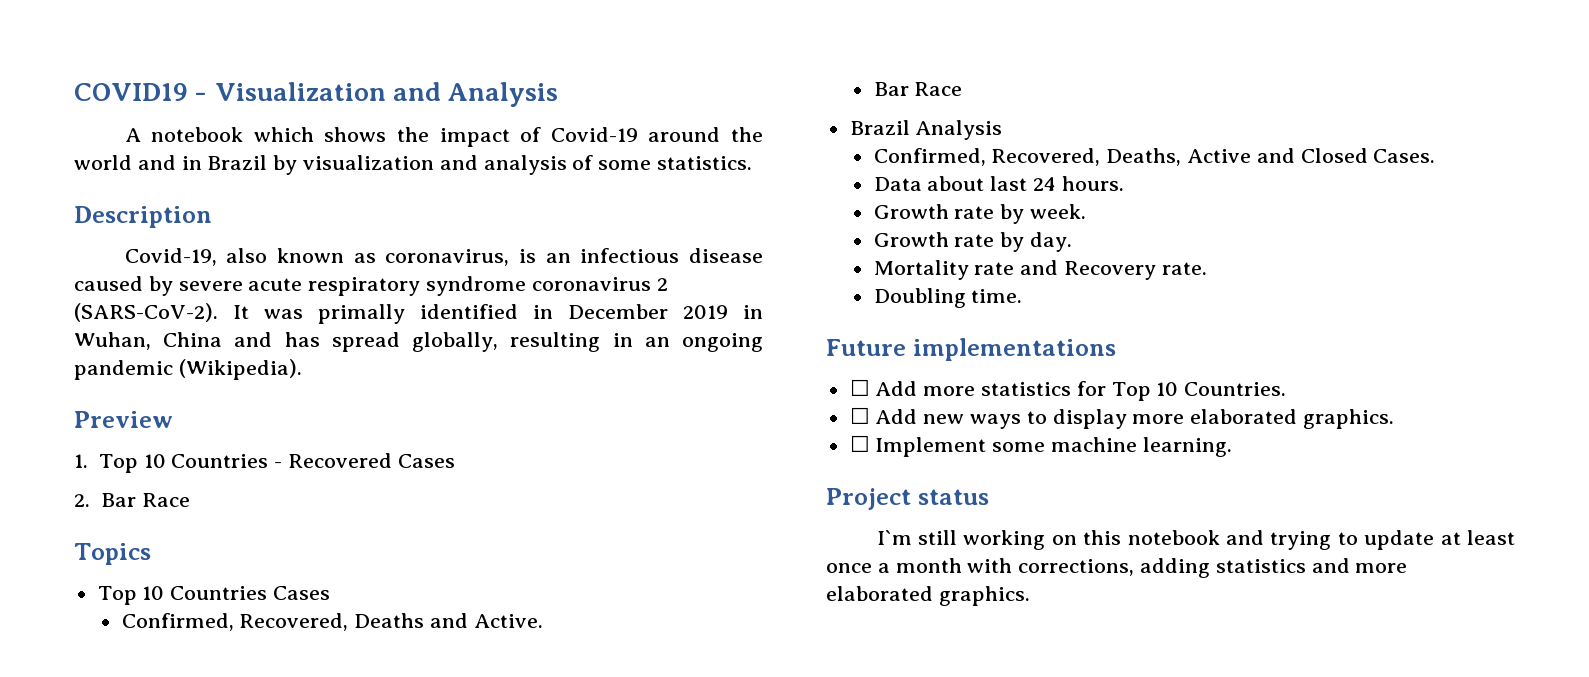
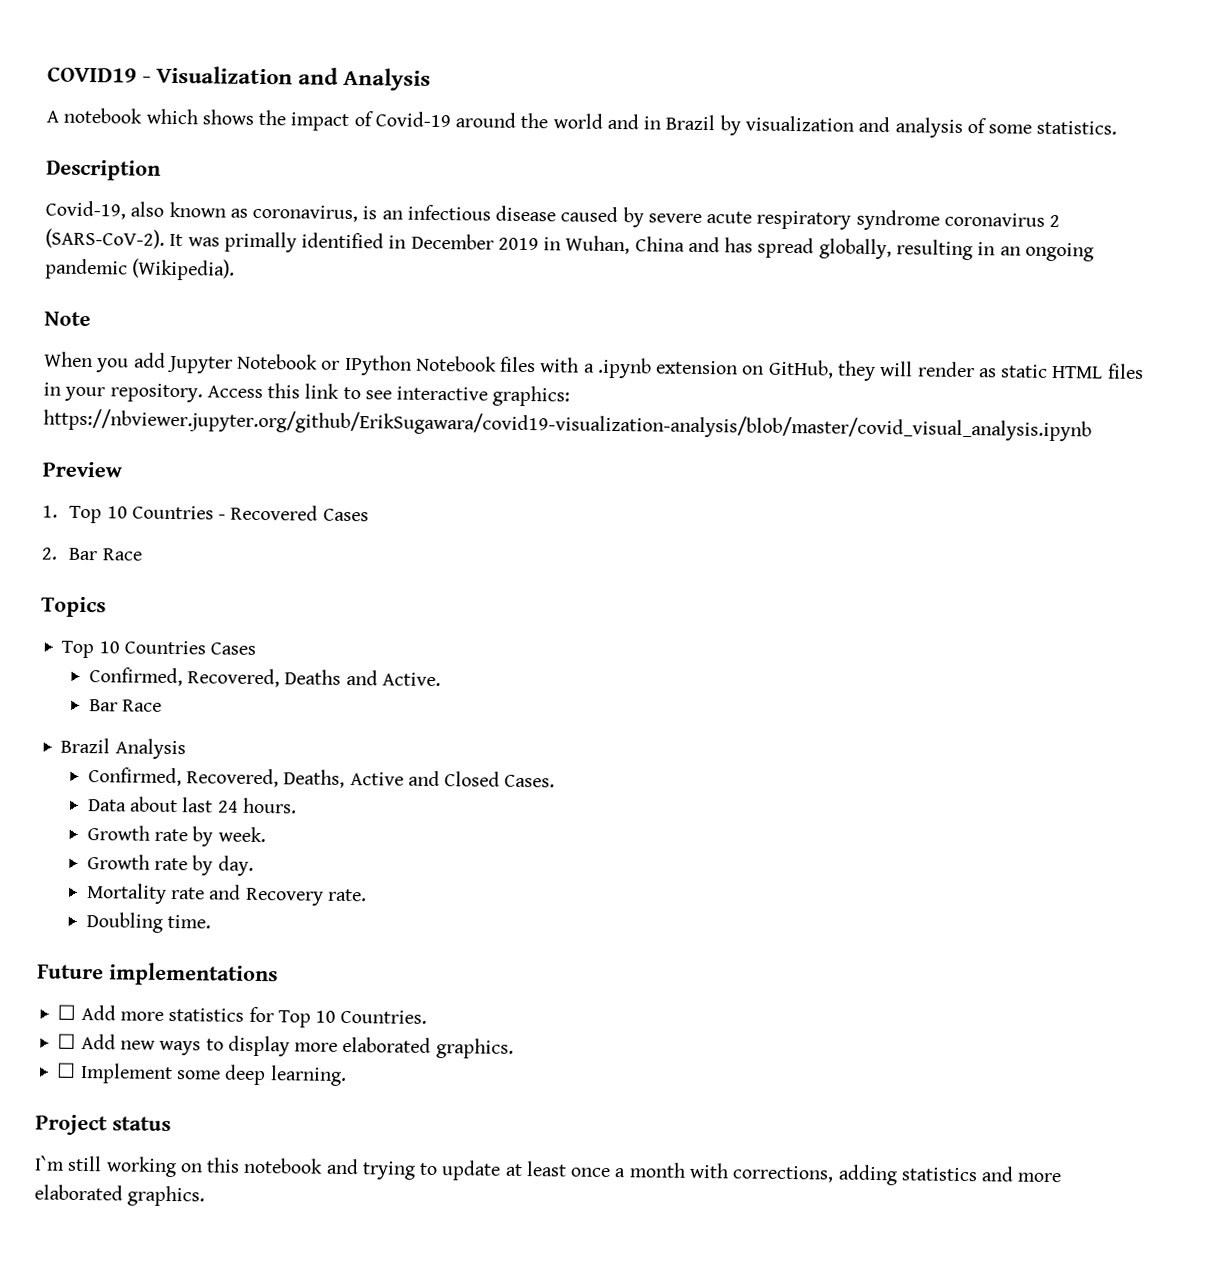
(302, 369) none -> [44,311,91,327] [44,351,1144,381] [43,382,571,407] [43,408,1092,442] // Note // When you add Jupyter Notebook or IPython Notebook files with a .ipynb extension on GitHub, they will render as static HTML files in your repository. Access this link to see interactive graphics: https://nbviewer.jupyter.org/github/ErikSugawara/covid19-visualization-analysis/blob/master/covid_visual_analysis.ipynb
[1051,437,1138,452] machine -> [224,1064,267,1086] deep

